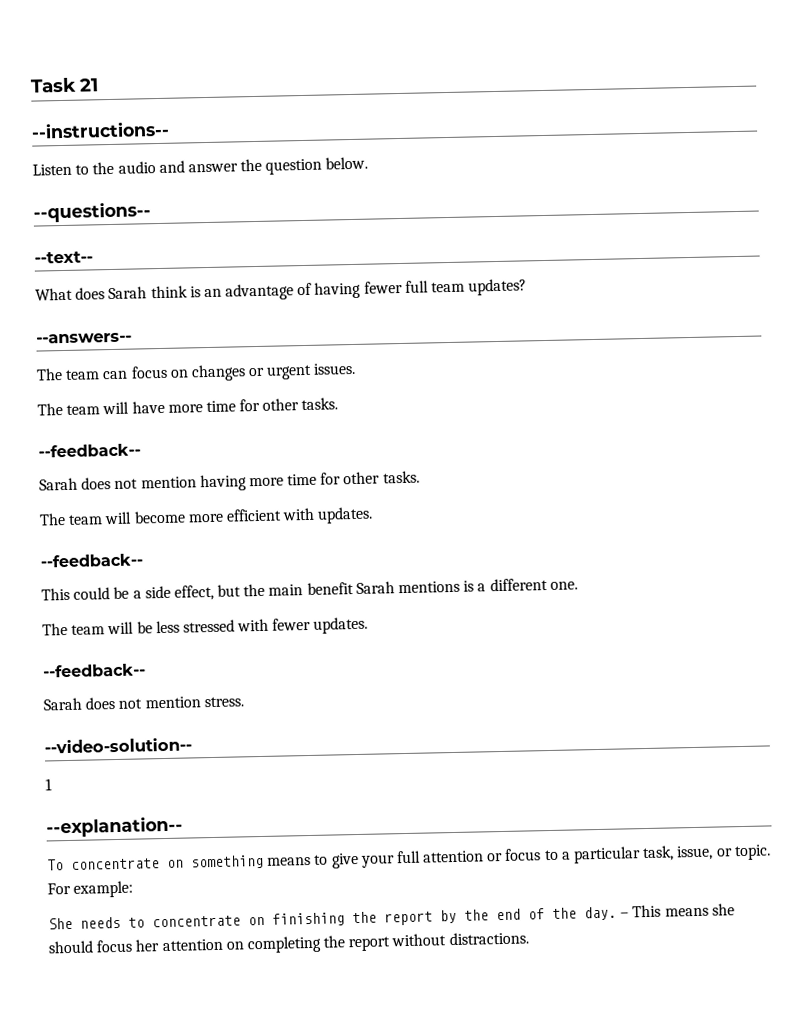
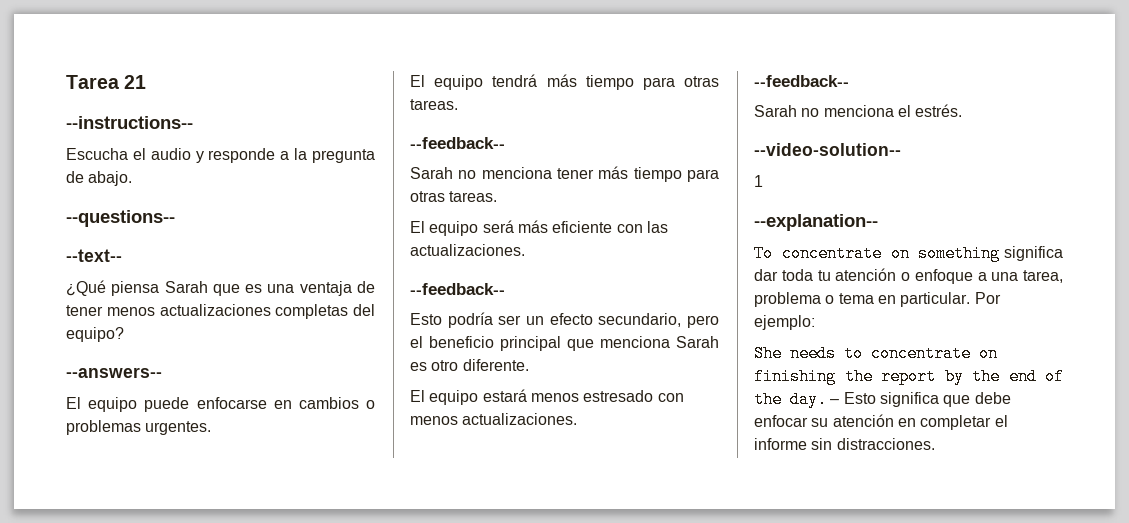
[30,77,77,93] Task -> [66,75,119,89] Tarea
[32,156,369,176] [33,201,151,223] [34,250,93,264] [35,278,528,301] [36,332,132,344] [36,362,357,382] [37,397,339,416] [38,443,141,458] [39,470,420,492] [39,506,374,526] [40,553,143,568] [41,578,578,601] [42,616,369,636] [43,663,146,678] [43,696,244,711] Listen to the audio and answer the question below. // --questions-- // --text-- // What does Sarah think is an advantage of having fewer full team updates? // --answers-- // The team can focus on changes or urgent issues. // The team will have more time for other tasks. // --feedback-- // Sarah does not mention having more time for other tasks. // The team will become more efficient with updates. // --feedback-- // This could be a side effect, but the main benefit Sarah mentions is a different one. // The team will be less stressed with fewer updates. // --feedback-- // Sarah does not mention stress. -> [66,148,375,163] [66,171,133,186] [66,210,175,227] [66,249,122,262] [66,280,375,296] [66,304,375,319] [66,327,124,342] [66,367,162,378] [66,397,376,412] [66,420,212,435] [410,74,719,90] [410,99,458,110] [410,137,505,149] [410,166,719,182] [410,191,498,202] [410,220,668,236] [410,244,525,256] [410,283,505,295] [410,312,719,328] [410,336,719,351] [410,359,529,371] [410,389,684,405] [410,413,578,425] [754,75,849,87] [754,104,963,117] Escucha el audio y responde a la pregunta de abajo. // --questions-- // --text-- // ¿Qué piensa Sarah que es una ventaja de tener menos actualizaciones completas del equipo? // --answers-- // El equipo puede enfocarse en cambios o problemas urgentes. // El equipo tendrá más tiempo para otras tareas. // --feedback-- // Sarah no menciona tener más tiempo para otras tareas. // El equipo será más eficiente con las actualizaciones. // --feedback-- // Esto podría ser un efecto secundario, pero el beneficio principal que menciona Sarah es otro diferente. // El equipo estará menos estresado con menos actualizaciones. // --feedback-- // Sarah no menciona el estrés.
[267,844,771,869] [47,880,134,898] means to give your full attention or focus to a particular task, issue, or topic. For example: -> [1004,246,1063,261] [754,268,1063,284] [754,292,1001,307] [754,315,815,330] significa dar toda tu atención o enfoque a una tarea, problema o tema en particular. Por ejemplo:
[632,903,735,918] [48,931,529,954] This means she should focus her attention on completing the report without distractions. -> [843,392,1011,407] [754,414,1008,430] [754,438,935,450] Esto significa que debe enfocar su atención en completar el informe sin distracciones.

